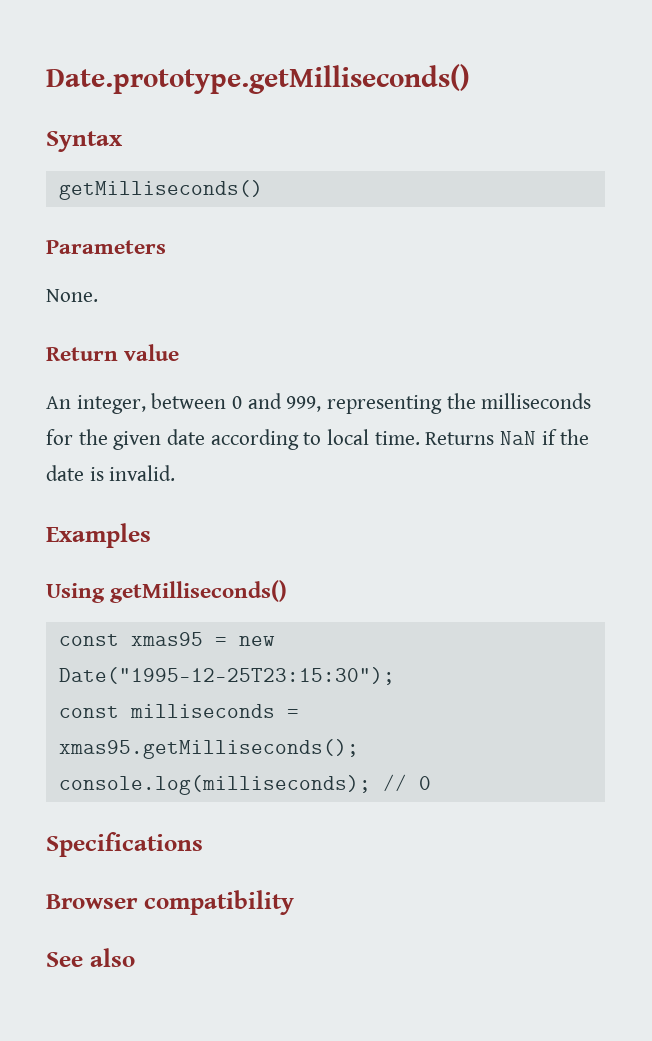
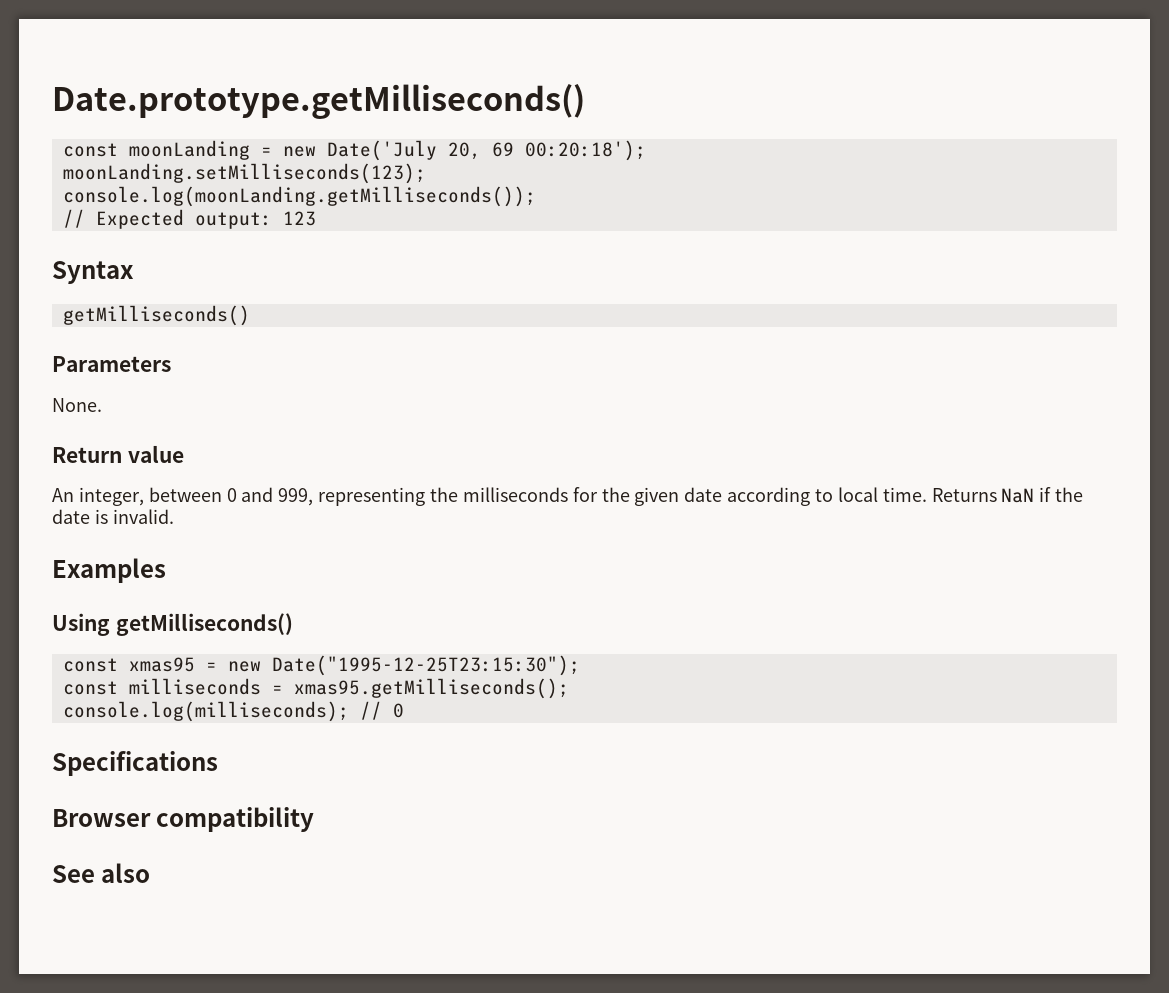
(470, 79) none -> [62,140,646,161] [62,163,426,184] [62,186,536,207] [62,209,316,229] // const moonLanding = new Date('July 20, 69 00:20:18'); // moonLanding.setMilliseconds(123); // console.log(moonLanding.getMilliseconds()); // // Expected output: 123

